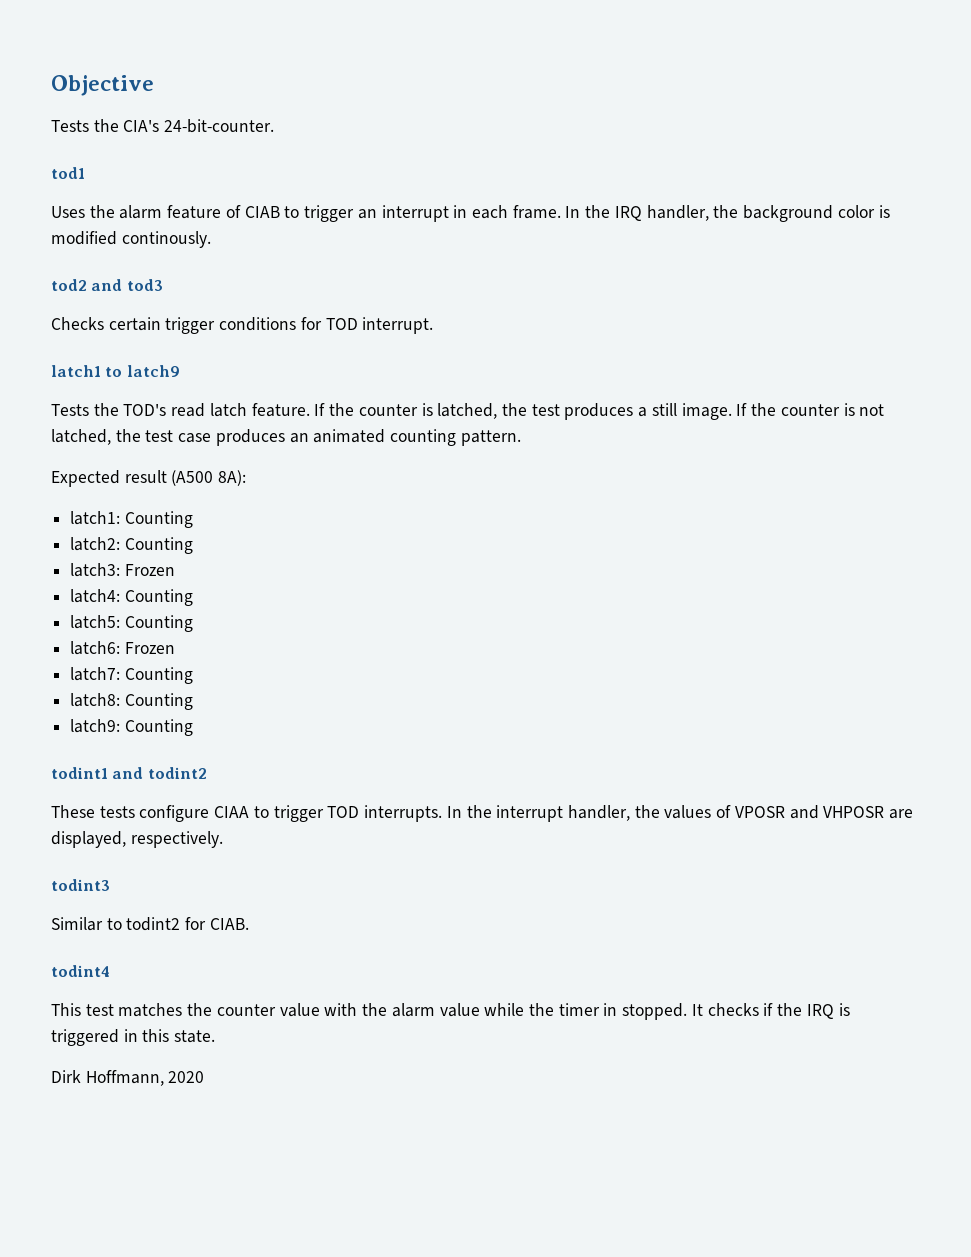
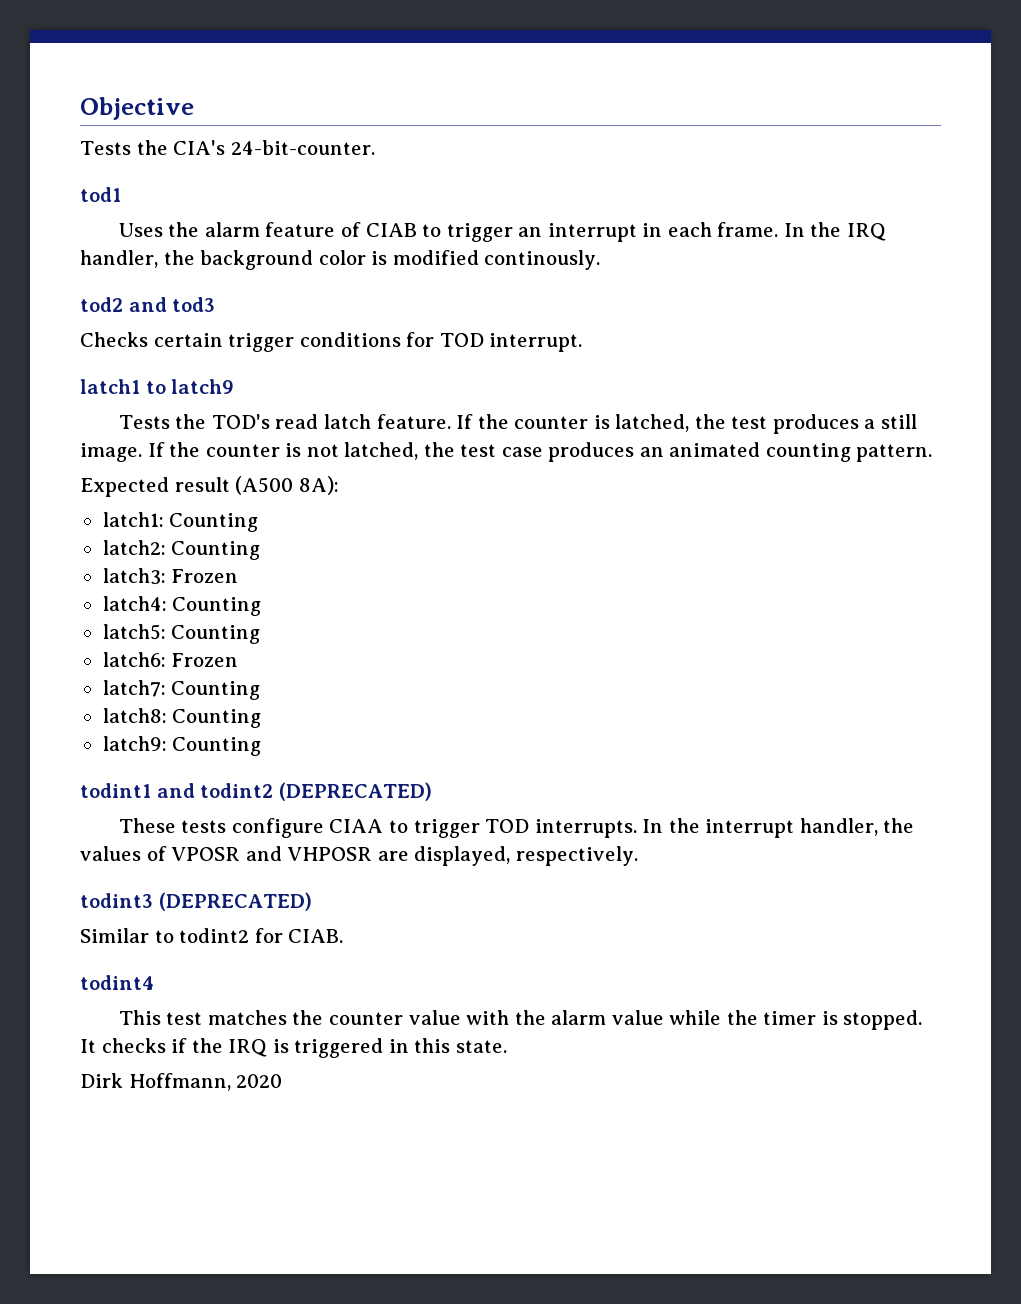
(207, 773) none -> [278,782,432,801] (DEPRECATED)
(110, 885) none -> [158,892,312,911] (DEPRECATED)
[603,1003,618,1016] in -> [821,1011,838,1025] is

